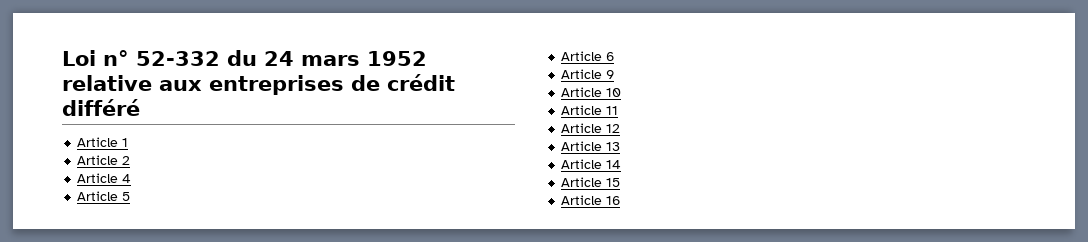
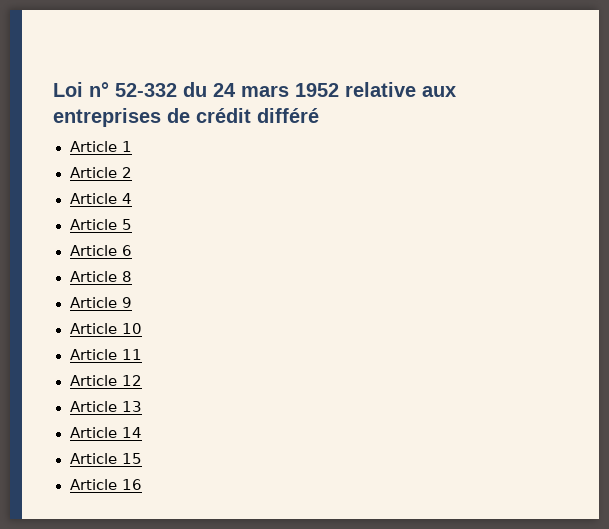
(615, 56) none -> [69,271,132,282] // Article 8

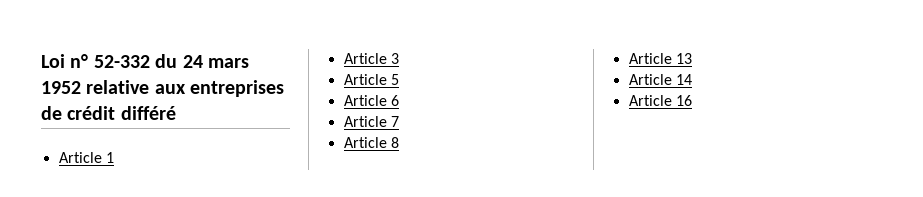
[121,167,132,178] [69,193,132,204] 2 // Article 4 -> [390,53,399,64] 3
[121,271,132,282] [69,297,132,308] [69,323,142,334] [69,349,142,360] [69,375,142,386] 8 // Article 9 // Article 10 // Article 11 // Article 12 -> [390,116,399,127] [343,137,399,148] 7 // Article 8
[69,453,142,464] // Article 15 -> (692, 79) none

